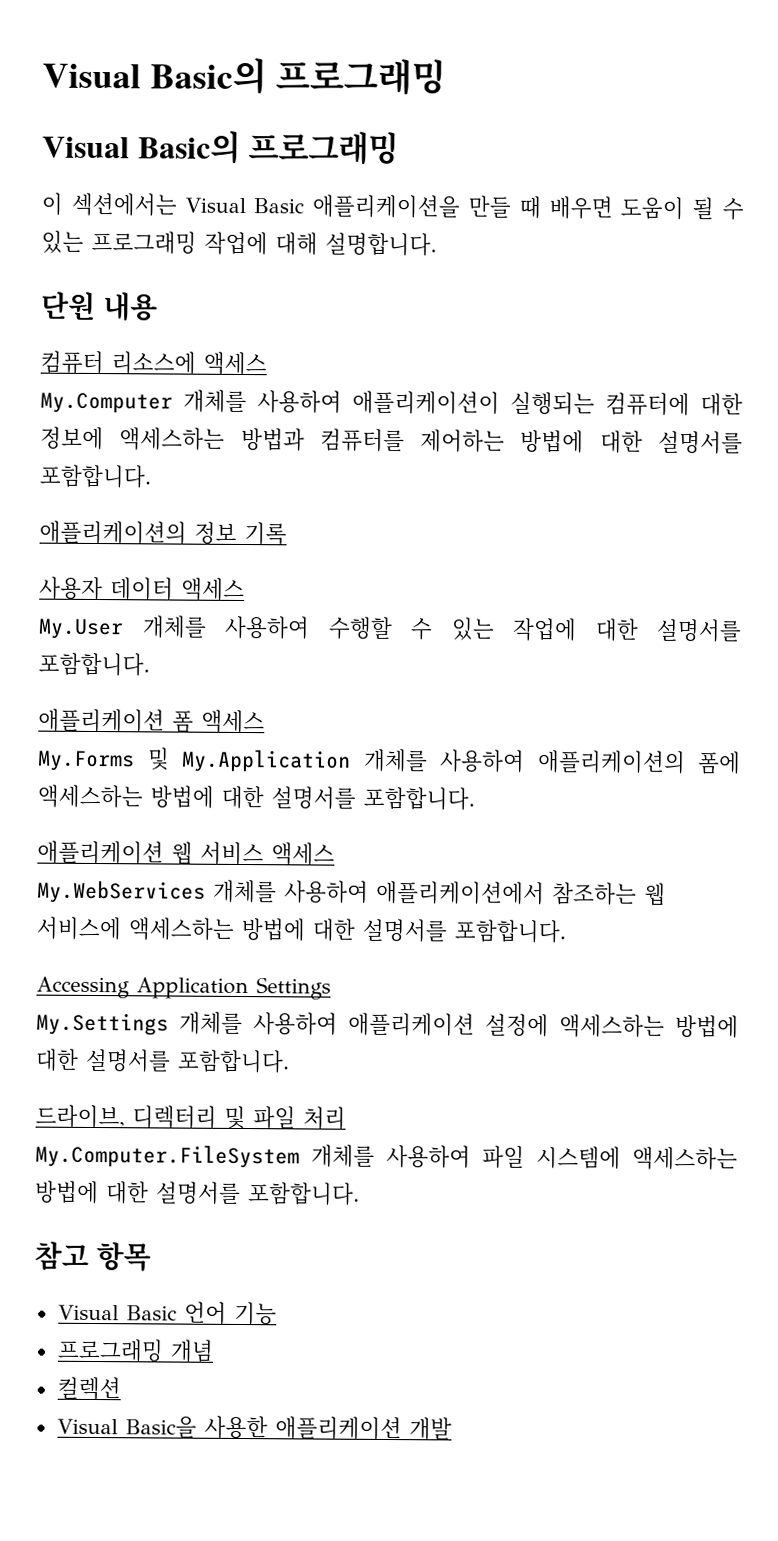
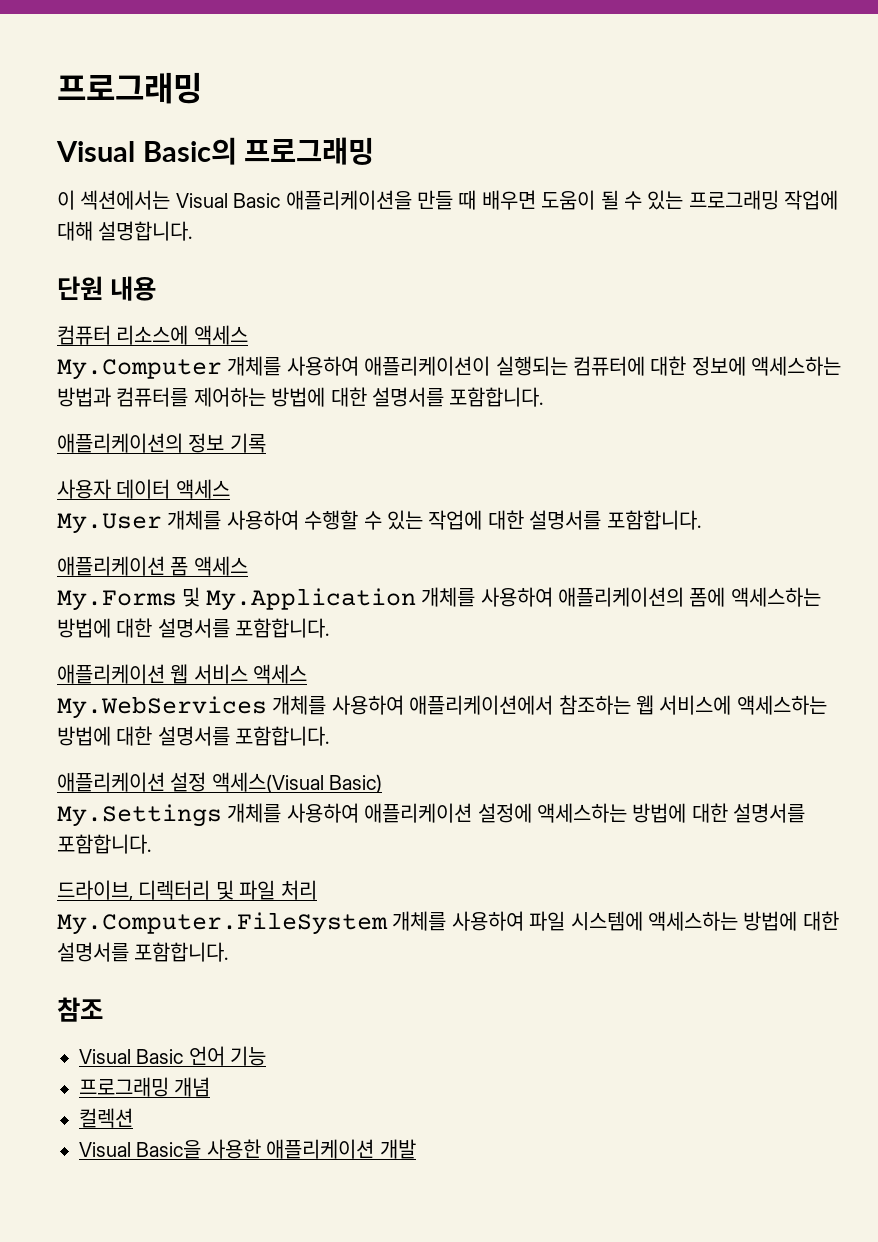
[42,57,267,95] Visual Basic의 -> (57, 88) none
[36,976,331,1000] Accessing Application Settings -> [57,772,383,793] 애플리케이션 설정 액세스(Visual Basic)
[34,1241,151,1272] 참고 항목 -> [57,997,103,1022] 참조

